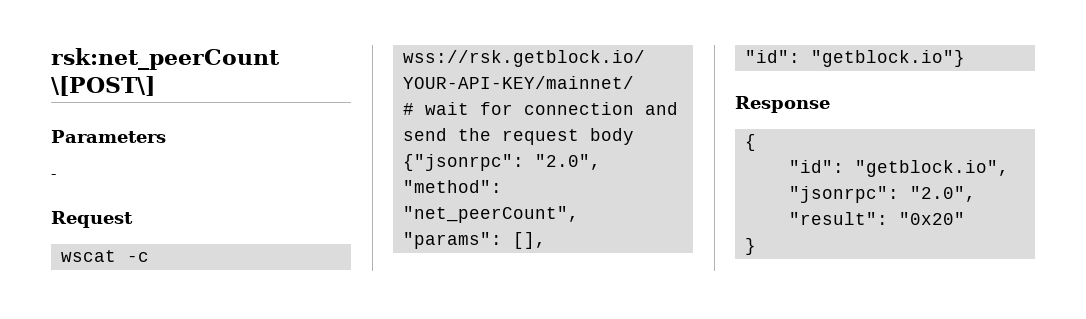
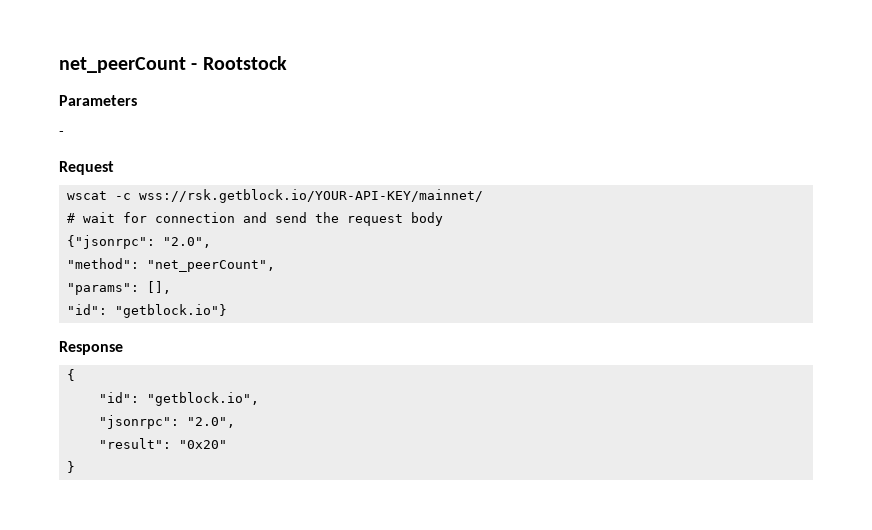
[51,48,280,70] [51,76,155,96] rsk:net_peerCount \[POST\] -> [59,56,287,73] net_peerCount - Rootstock

